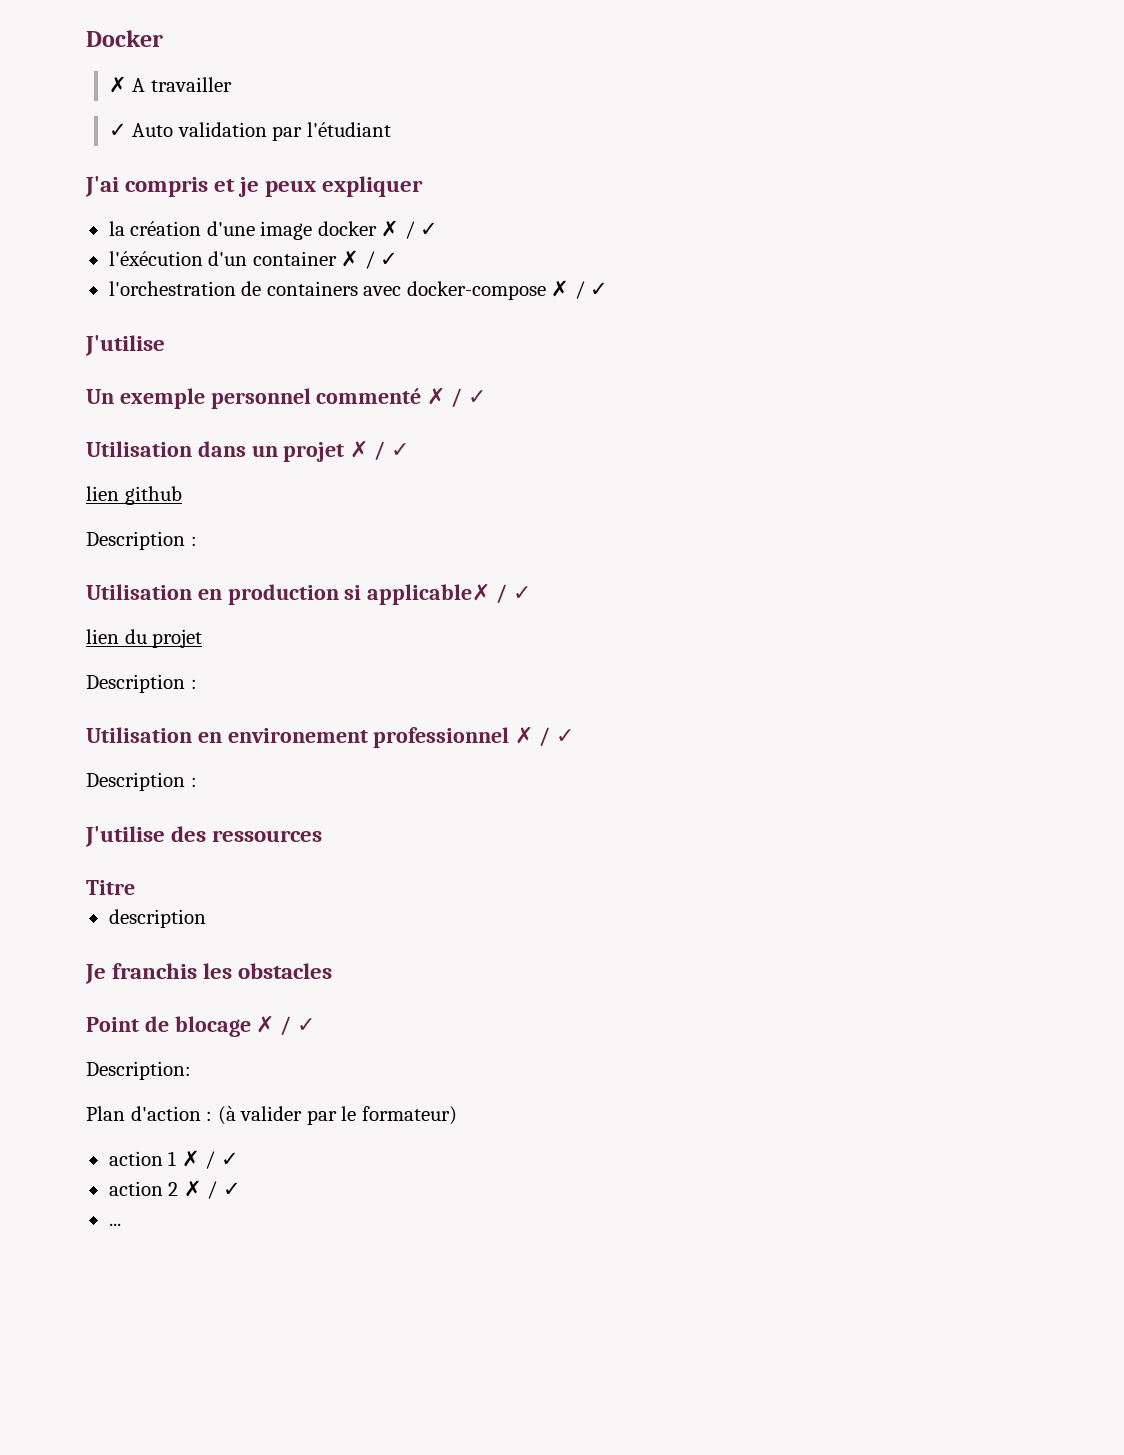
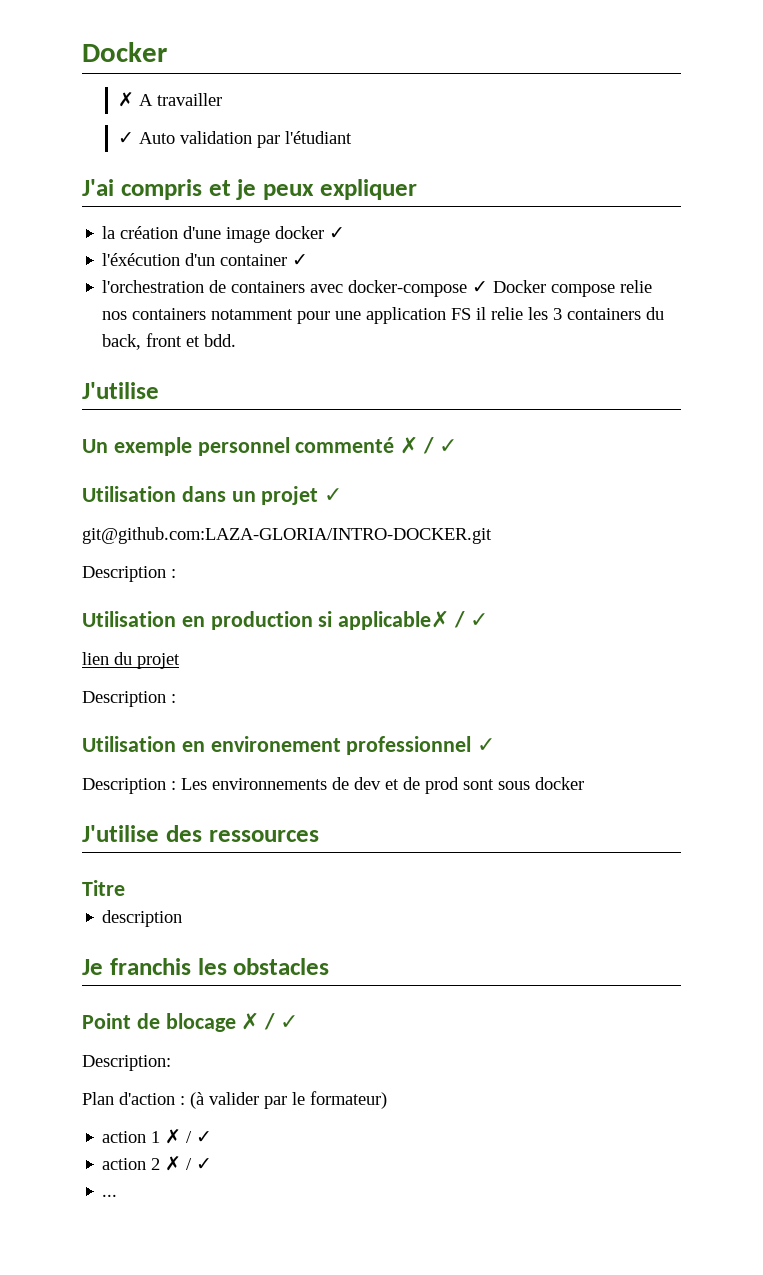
[381,220,415,239] ✗ / -> (325, 232) none
[341,250,375,269] ✗ / -> (288, 260) none
[551,280,609,299] ✗ / ✓ -> [472,280,653,297] [102,307,665,324] [102,333,237,350] ✓ Docker compose relie nos containers notamment pour une application FS il relie les 3 containers du back, front et bdd.
[350,440,409,461] [86,486,182,505] ✗ / ✓ // lien github -> [324,488,343,502] [82,527,492,544] ✓ // git@github.com:LAZA-GLORIA/INTRO-DOCKER.git
[515,726,551,747] ✗ / -> (472, 745) none
(197, 782) none -> [181,777,584,794] Les environnements de dev et de prod sont sous docker

